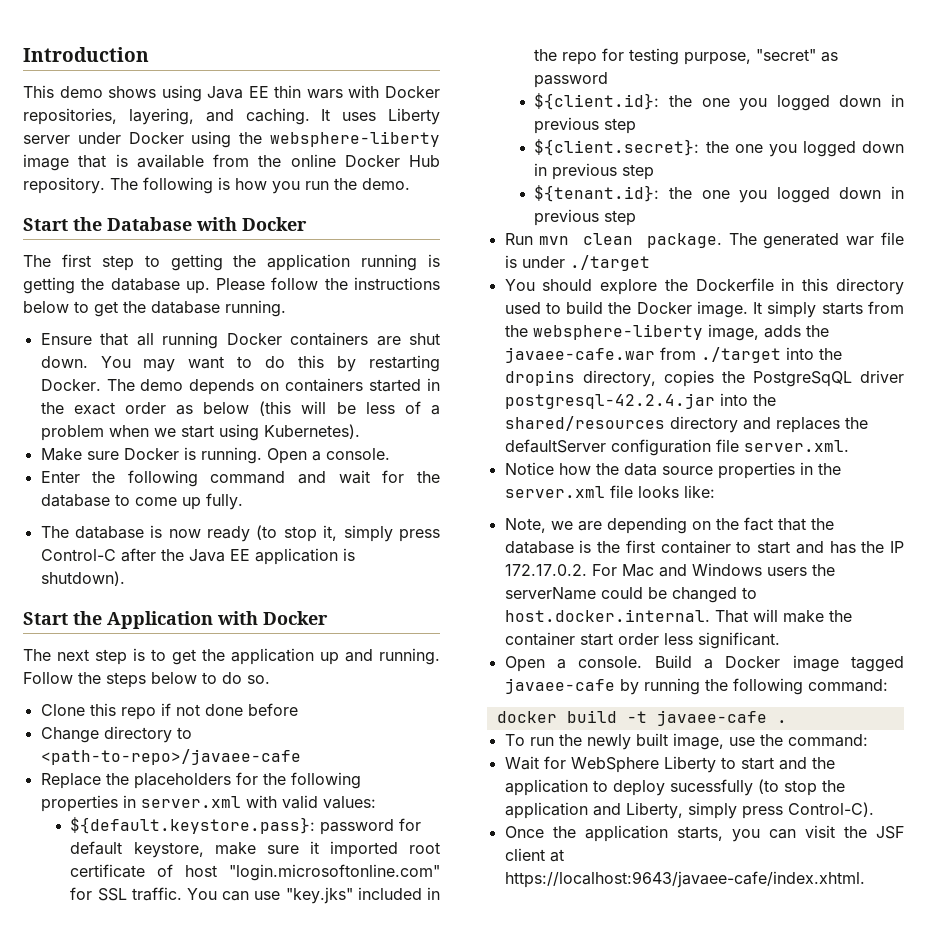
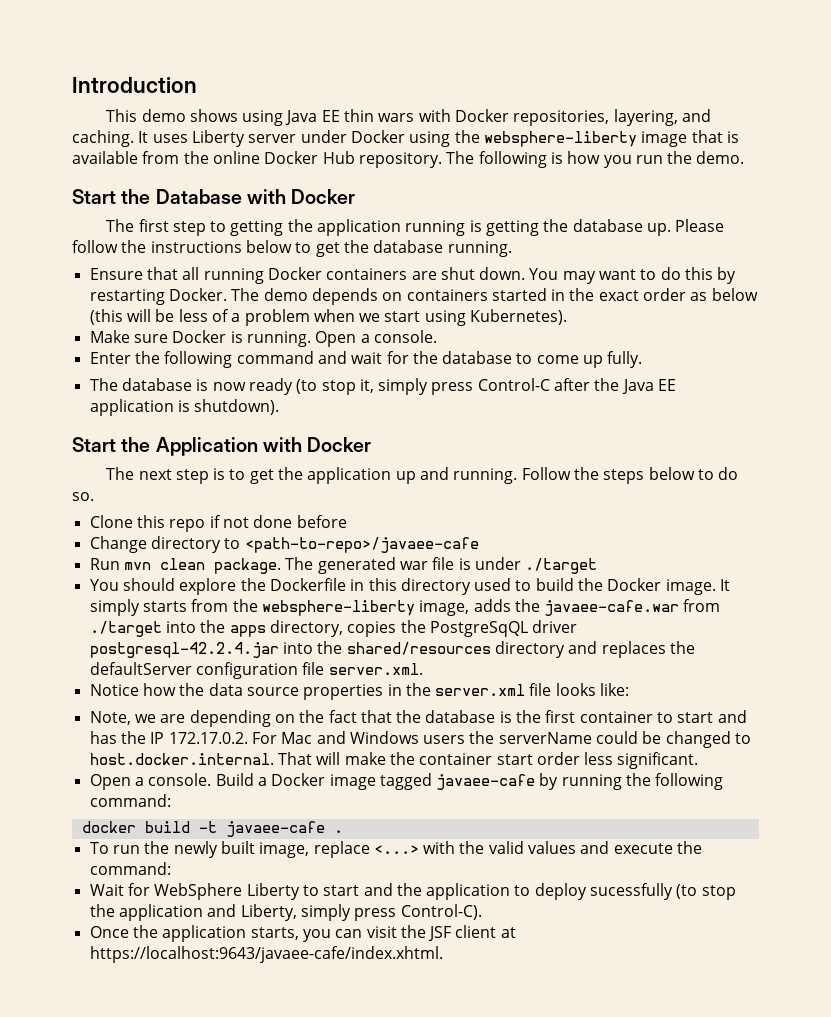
[40,772,361,789] [40,795,376,812] [70,817,422,835] [70,841,440,858] [70,864,440,881] [70,887,441,904] [534,48,839,65] [534,72,609,88] [534,93,904,111] [534,117,637,134] [534,139,904,157] [534,163,655,180] [534,185,904,203] [534,209,637,226] // Replace the placeholders for the following properties in server.xml with valid values: // ${default.keystore.pass}: password for default keystore, make sure it imported root certificate of host "login.microsoftonline.com" for SSL traffic. You can use "key.jks" included in the repo for testing purpose, "secret" as password // ${client.id}: the one you logged down in previous step // ${client.secret}: the one you logged down in previous step // ${tenant.id}: the one you logged down in previous step -> (479, 545) none
[504,370,575,386] dropins -> [229,625,266,637] apps
[728,737,755,746] use -> [313,841,673,858] replace <...> with the valid values and execute

